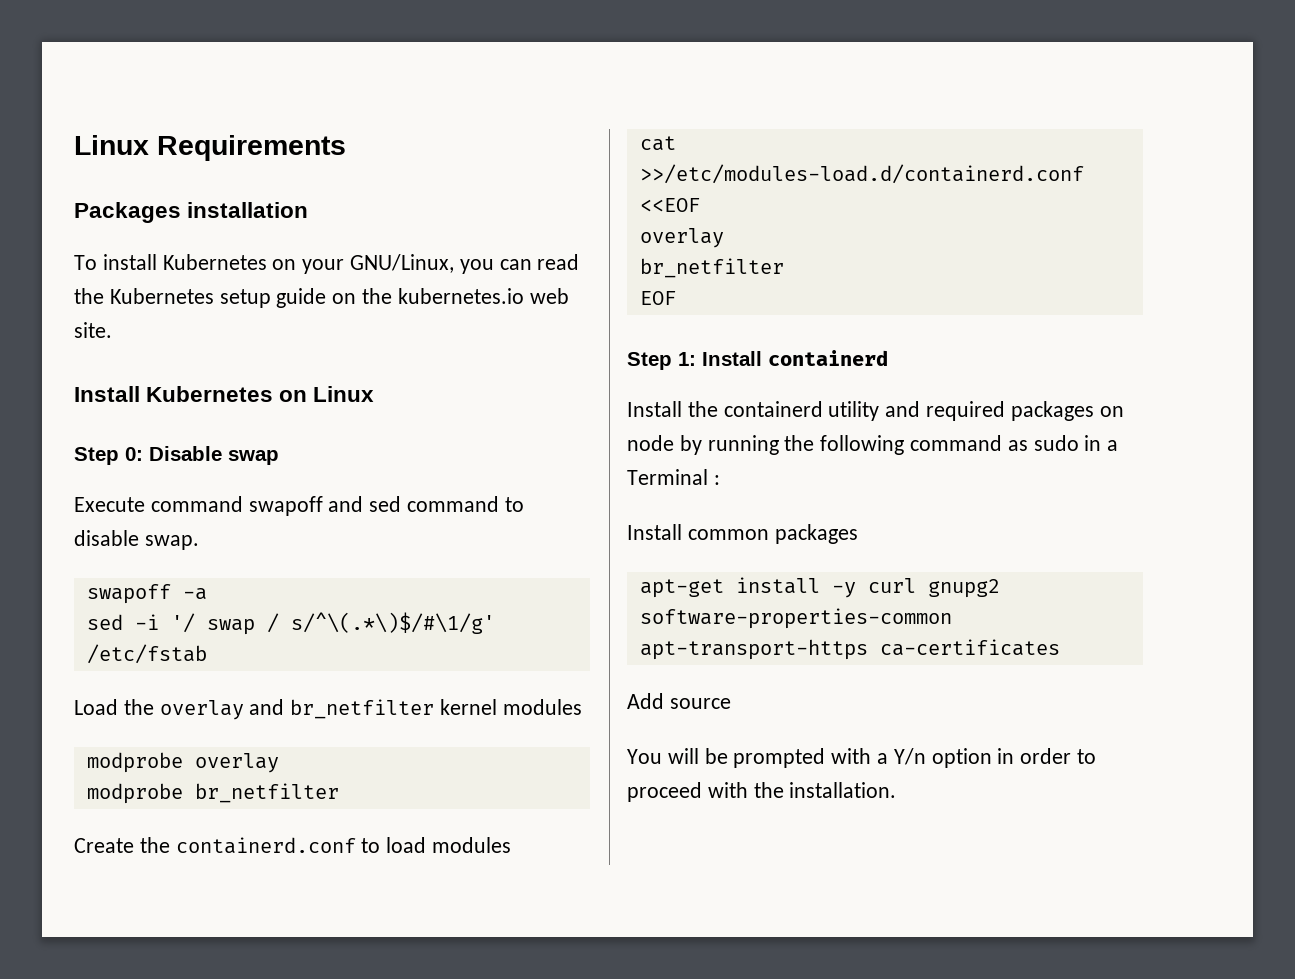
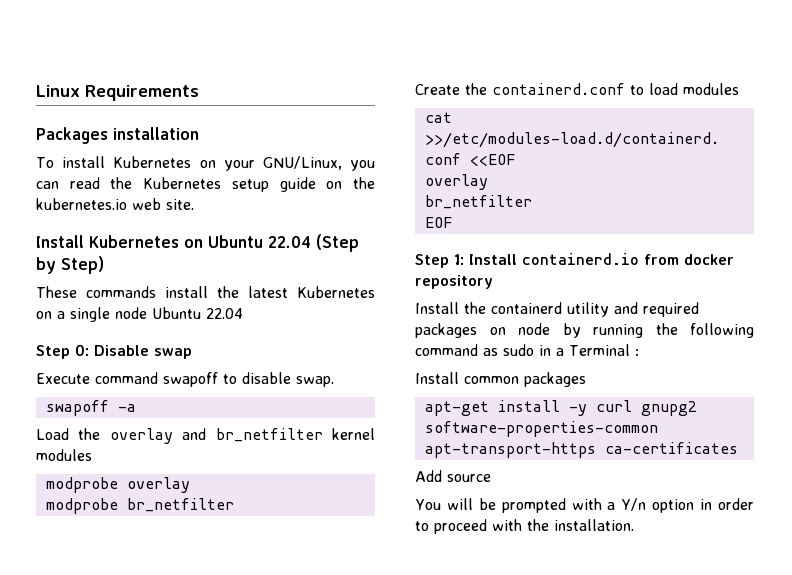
[313,386,375,402] Linux -> [208,234,359,252] [36,256,104,274] [36,286,375,298] [36,307,243,322] Ubuntu 22.04 (Step by Step) // These commands install the latest Kubernetes on a single node Ubuntu 22.04
[328,496,500,512] and sed command -> (218, 379) none
[86,612,495,635] [86,644,207,664] // sed -i '/ swap / s/^\(.*\)$/#\1/g' /etc/fstab -> (136, 408) none
[768,350,888,366] containerd -> [522,253,734,265] [415,275,493,289] containerd.io from docker repository

